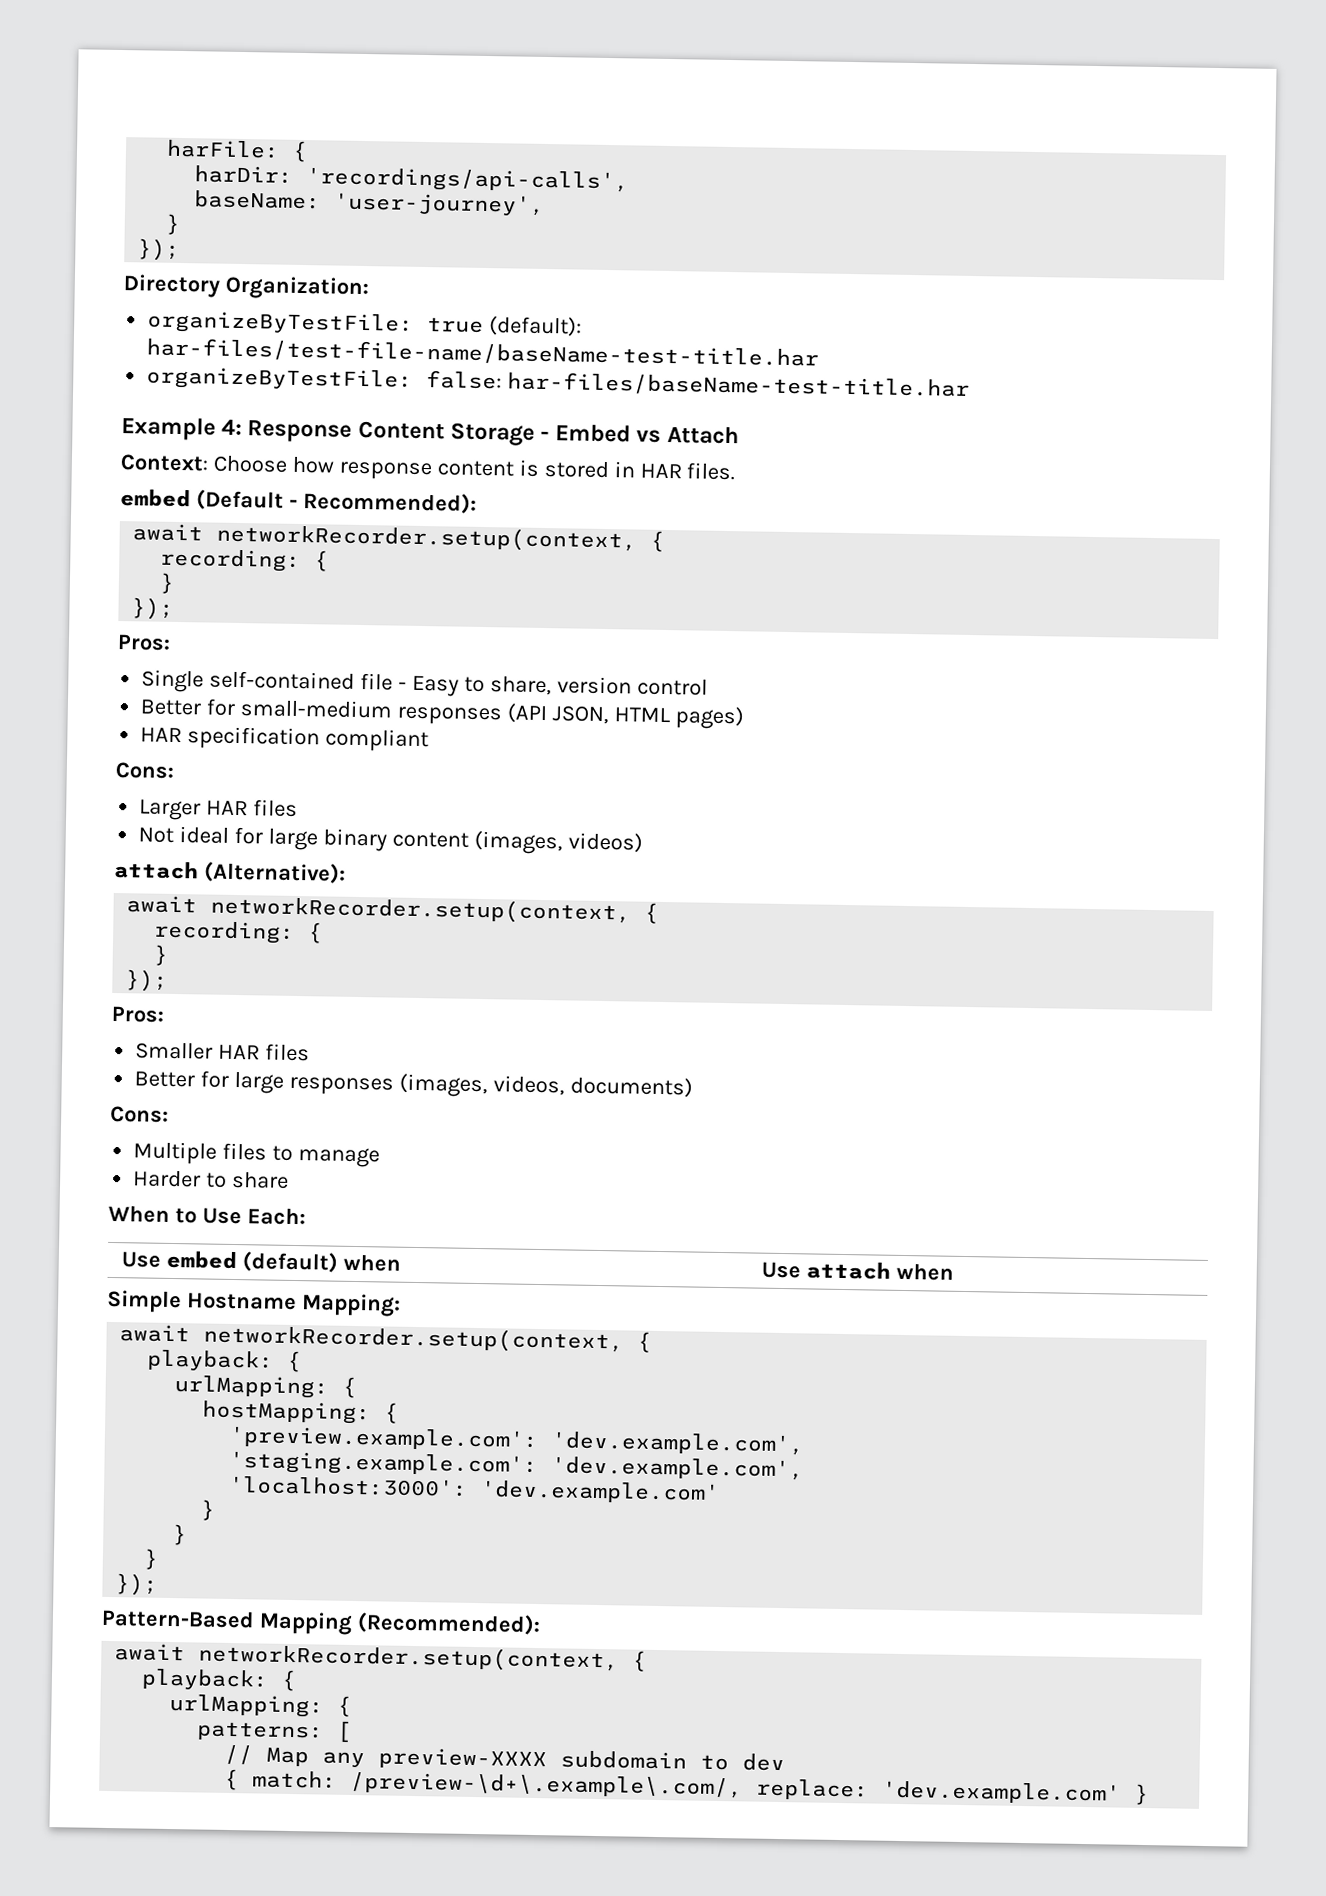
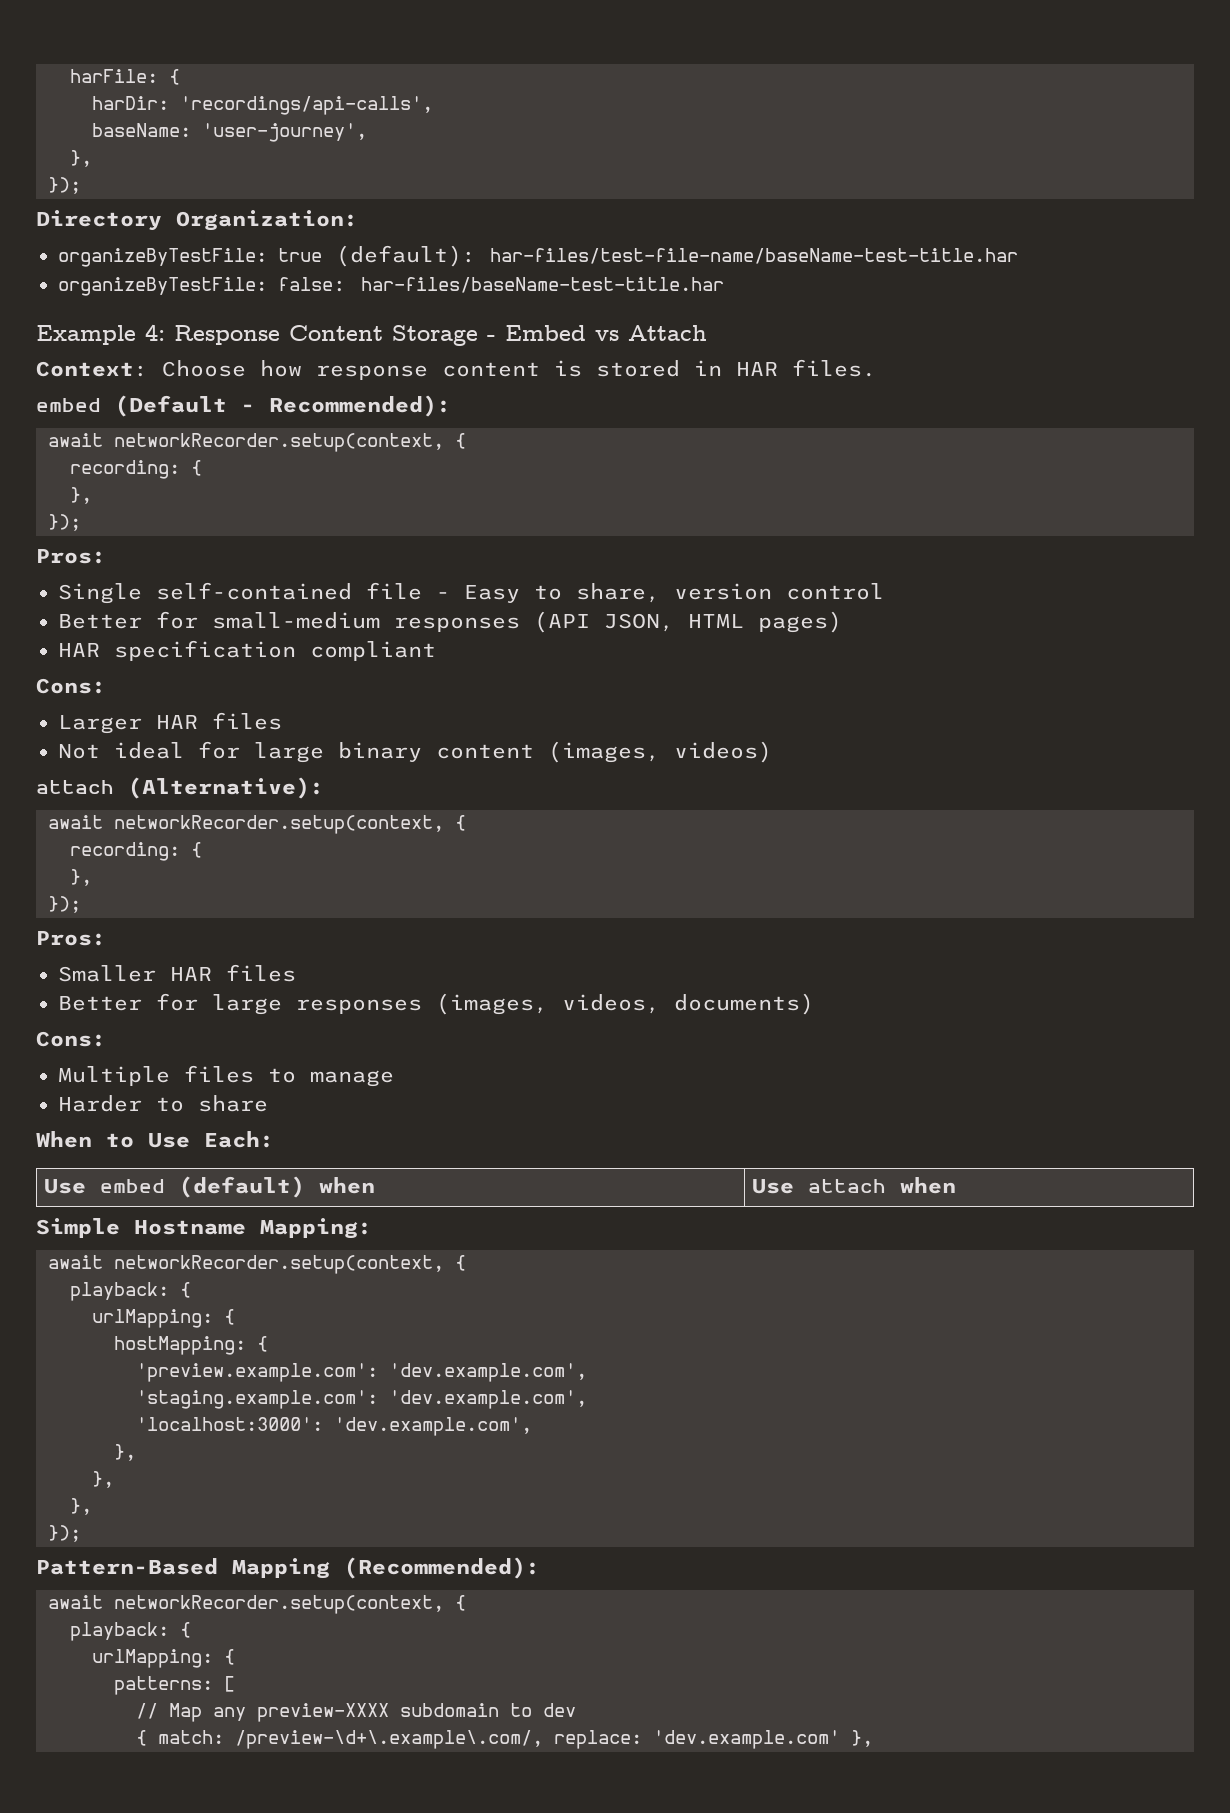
[165,213,181,235] } -> [70,150,92,167] },
[159,572,176,594] } -> [70,487,92,504] },
[153,944,169,966] } -> [70,869,92,886] },
[480,1480,721,1505] [200,1499,216,1521] [172,1524,188,1546] [143,1548,160,1570] 'dev.example.com' // } // } // } -> [334,1417,532,1436] [114,1444,136,1461] [92,1471,114,1488] [70,1498,92,1515] 'dev.example.com', // }, // }, // },
[1134,1783,1150,1806] } -> [851,1730,873,1747] },

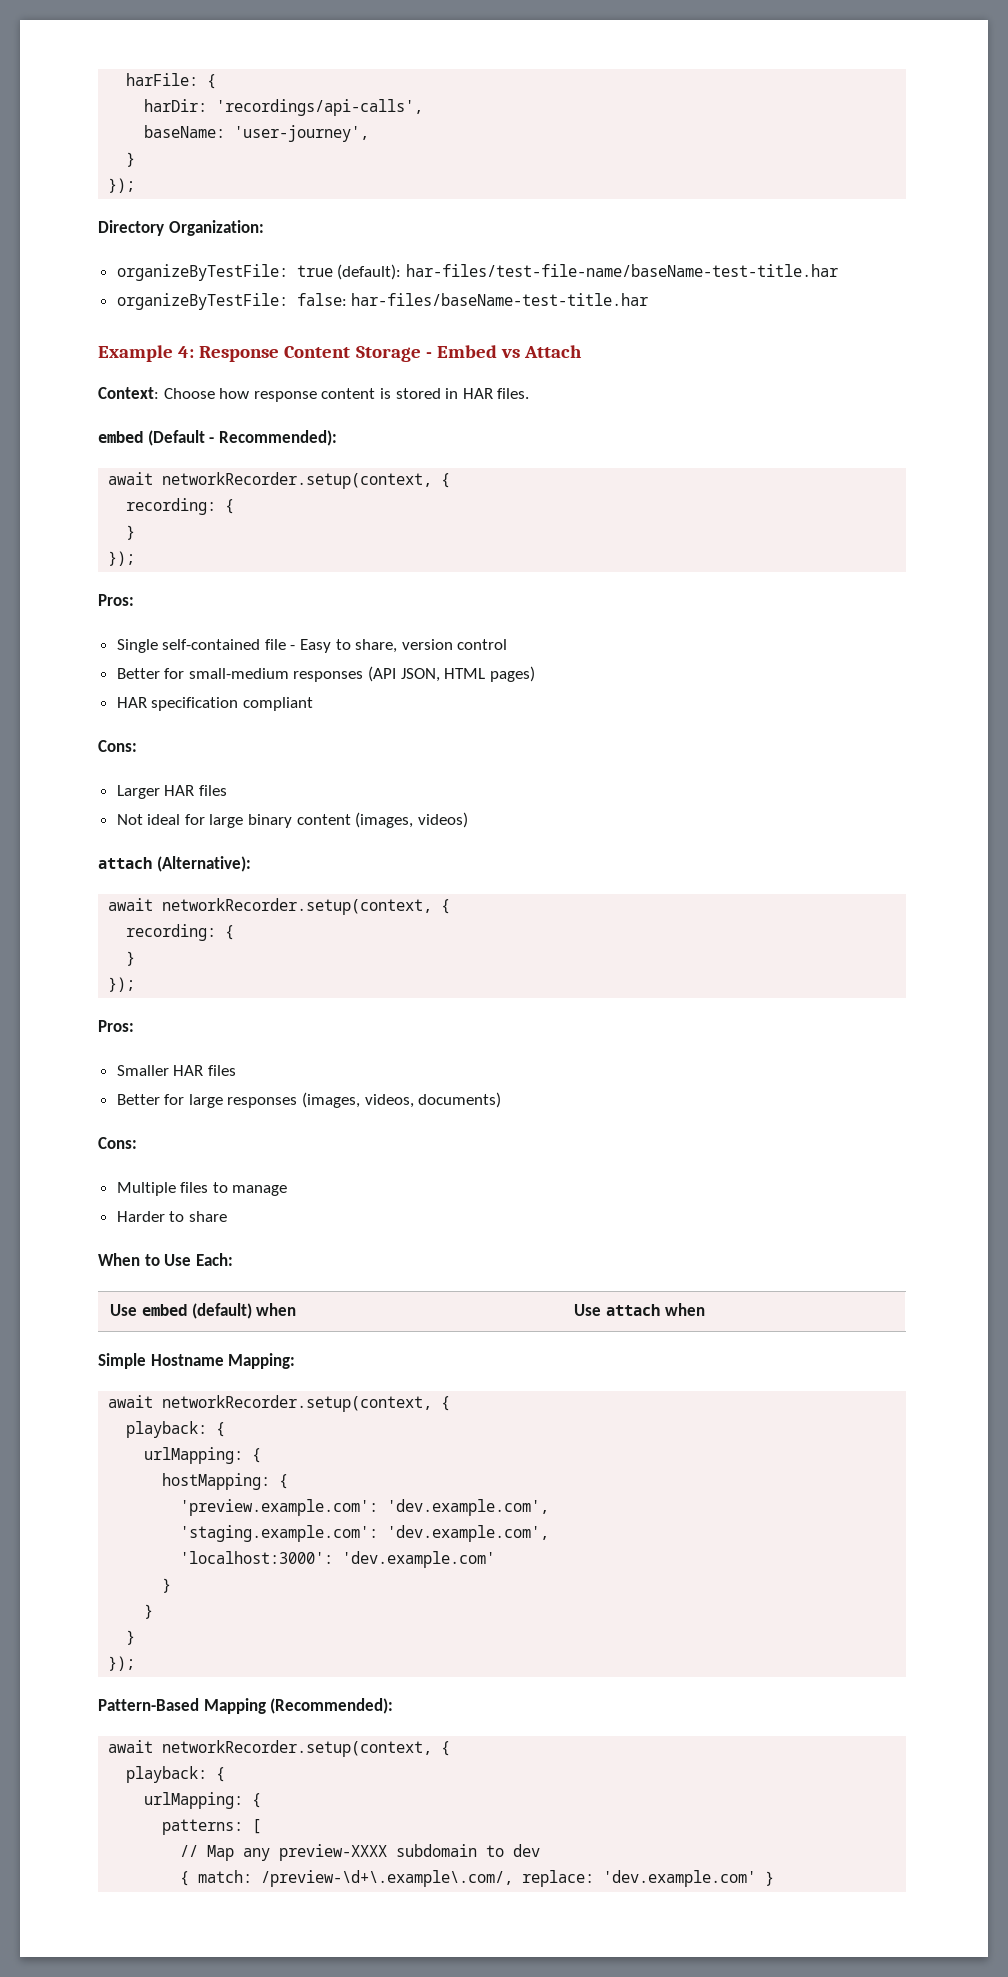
[70,150,92,167] }, -> [126,152,136,167] }
[70,487,92,504] }, -> [126,525,136,540] }
[70,869,92,886] }, -> [126,951,136,966] }
[334,1417,532,1436] [114,1444,136,1461] [92,1471,114,1488] [70,1498,92,1515] 'dev.example.com', // }, // }, // }, -> [342,1551,496,1568] [162,1578,172,1593] [144,1604,154,1619] [126,1630,136,1645] 'dev.example.com' // } // } // }
[851,1730,873,1747] }, -> [765,1871,775,1886] }

